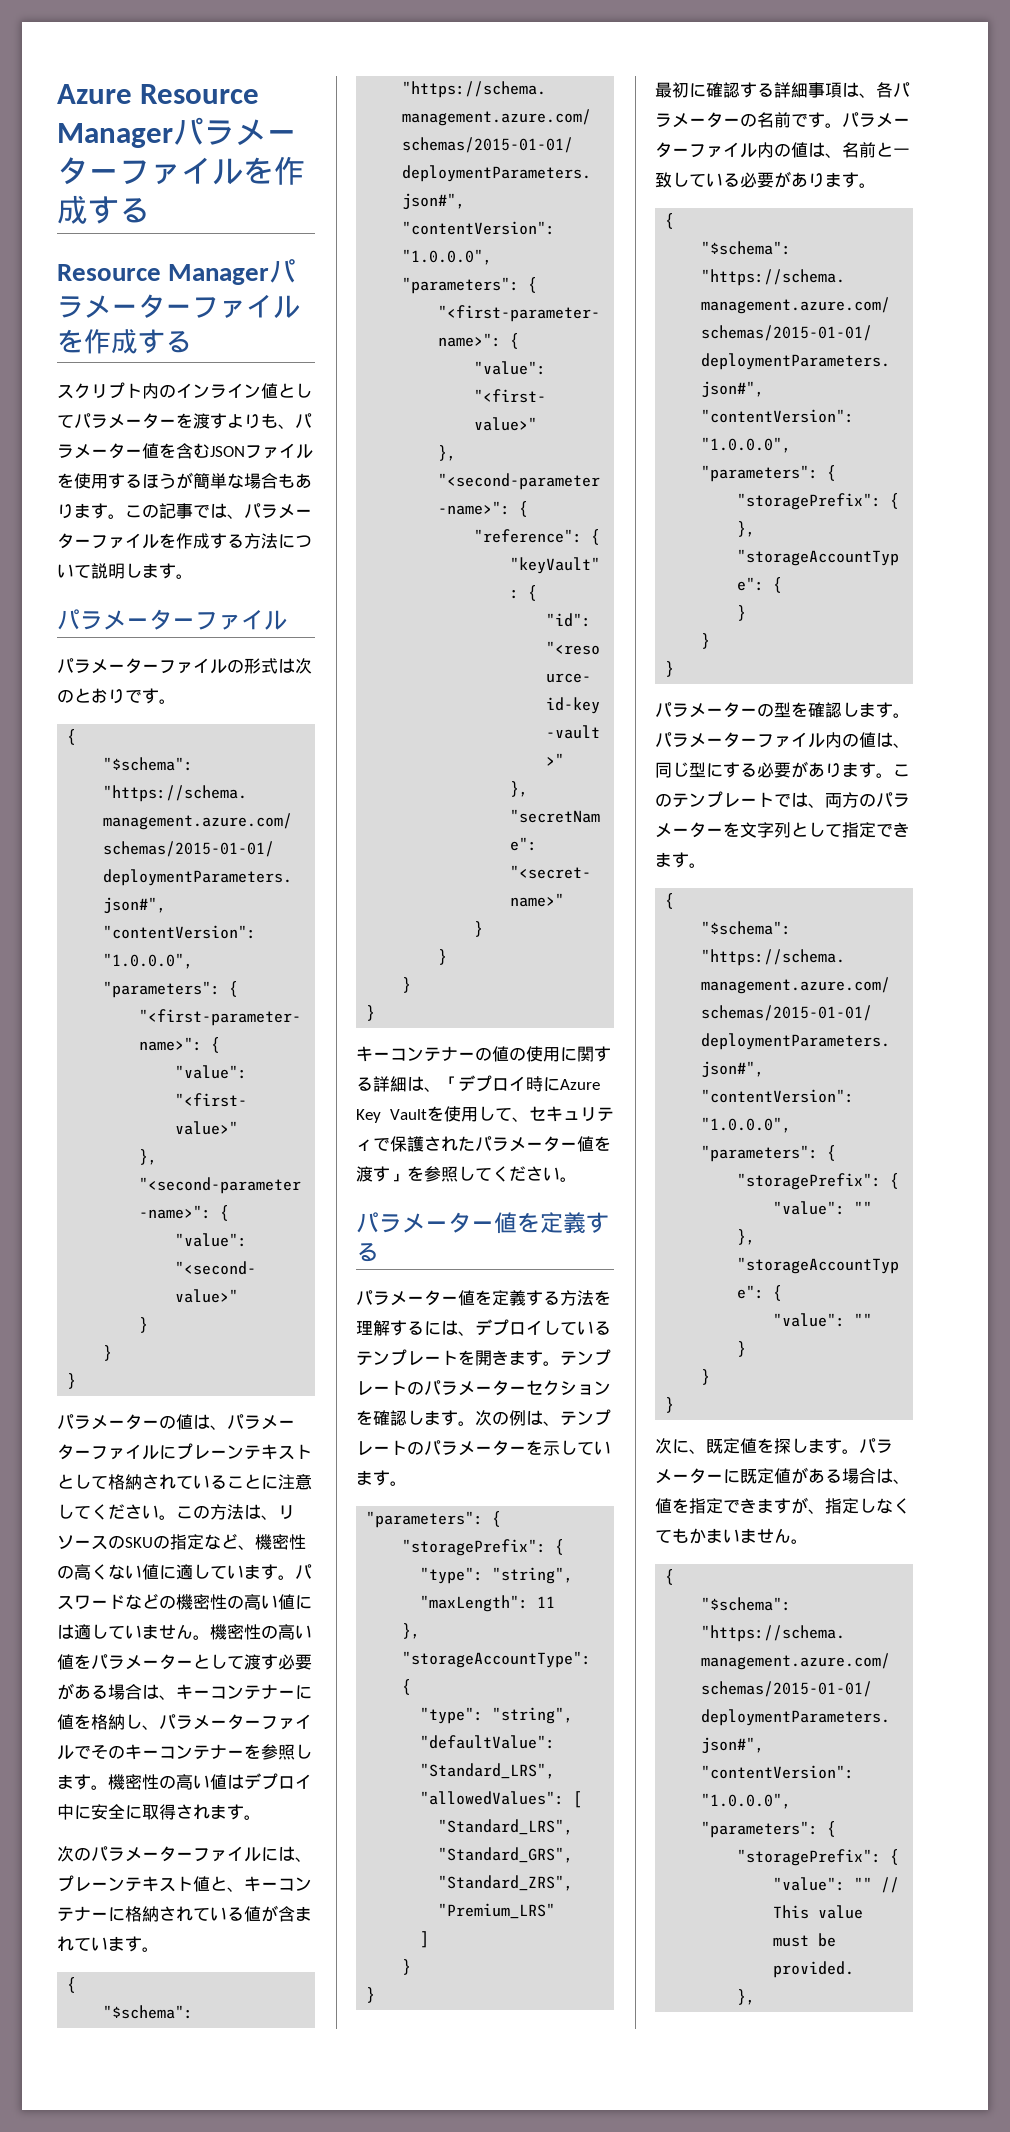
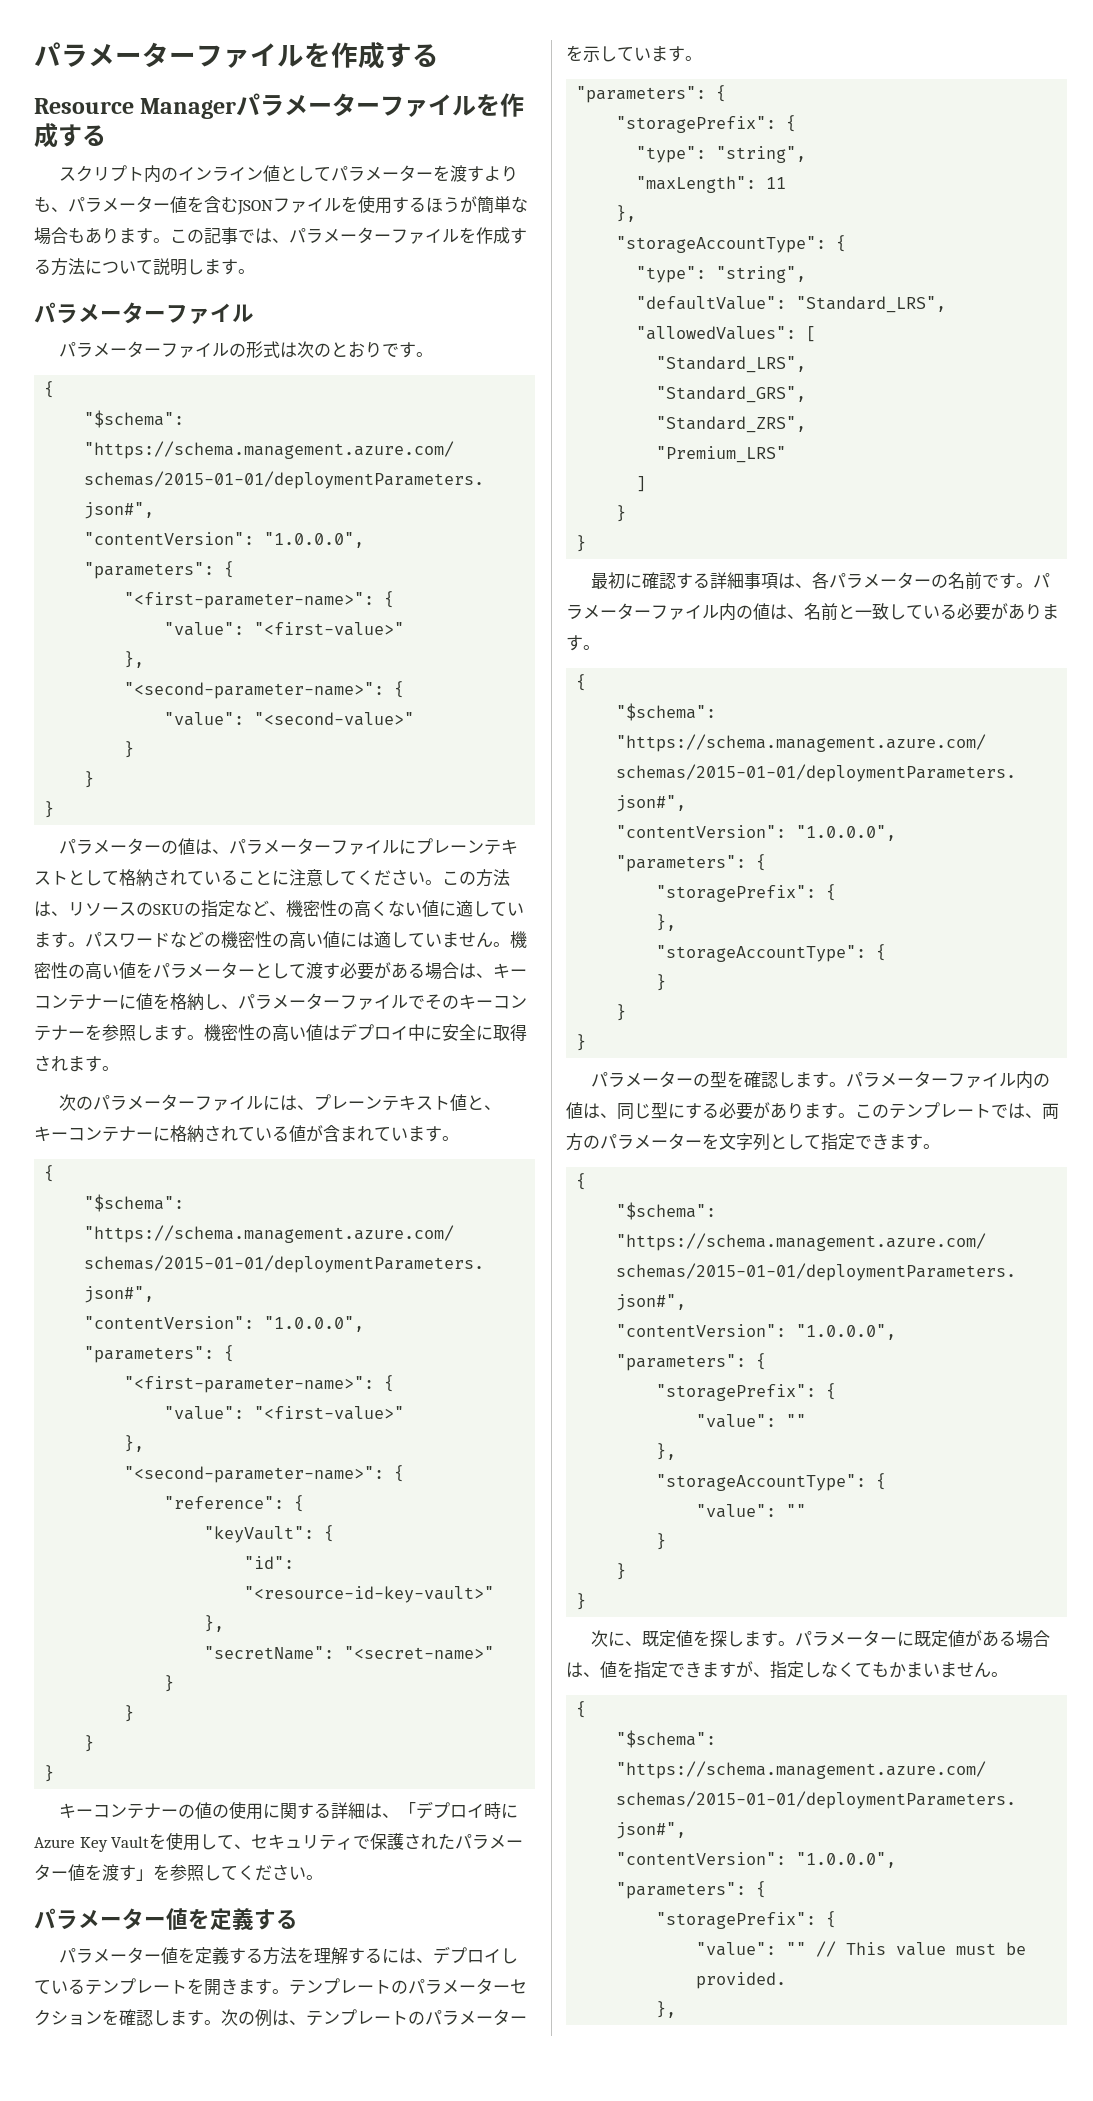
[57,84,260,104] [57,123,173,148] Azure Resource Manager -> (34, 54) none

